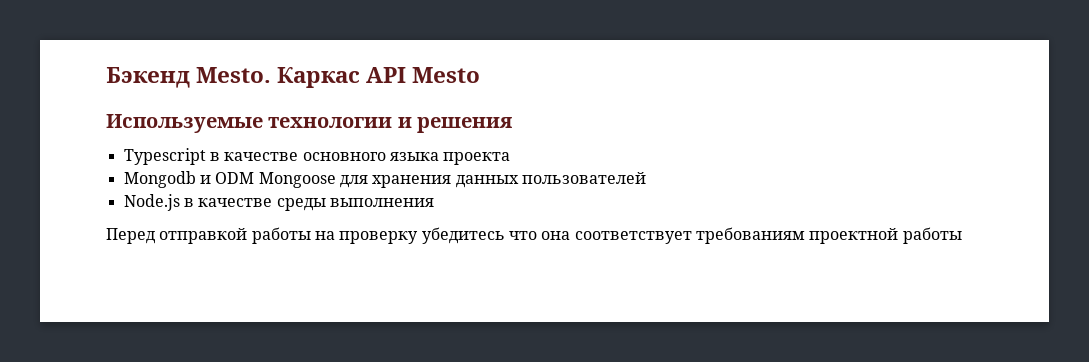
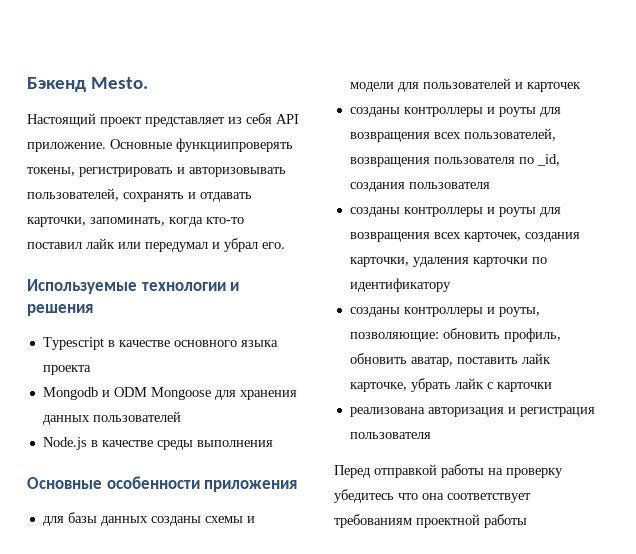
[277,67,481,88] Каркас API Mesto -> [27,113,299,127] [27,138,293,152] [27,167,286,177] [27,188,252,202] [27,217,244,227] [27,238,285,252] // Настоящий проект представляет из себя API приложение. Основные функциипроверять токены, регистрировать и авторизовывать пользователей, сохранять и отдавать карточки, запоминать, когда кто-то поставил лайк или передумал и убрал его.
(434, 202) none -> [27,476,298,492] [42,512,255,526] [349,78,581,92] [349,107,561,117] [349,128,556,142] [349,154,560,167] [349,182,490,192] [349,207,561,217] [349,232,580,242] [349,257,547,267] [349,278,451,292] [349,307,540,317] [349,328,561,342] [349,353,551,367] [349,378,552,392] [349,407,595,417] [349,432,431,439] // Основные особенности приложения // для базы данных созданы схемы и модели для пользователей и карточек // созданы контроллеры и роуты для возвращения всех пользователей, возвращения пользователя по _id, создания пользователя // созданы контроллеры и роуты для возвращения всех карточек, создания карточки, удаления карточки по идентификатору // созданы контроллеры и роуты, позволяющие: обновить профиль, обновить аватар, поставить лайк карточке, убрать лайк с карточки // реализована авторизация и регистрация пользователя

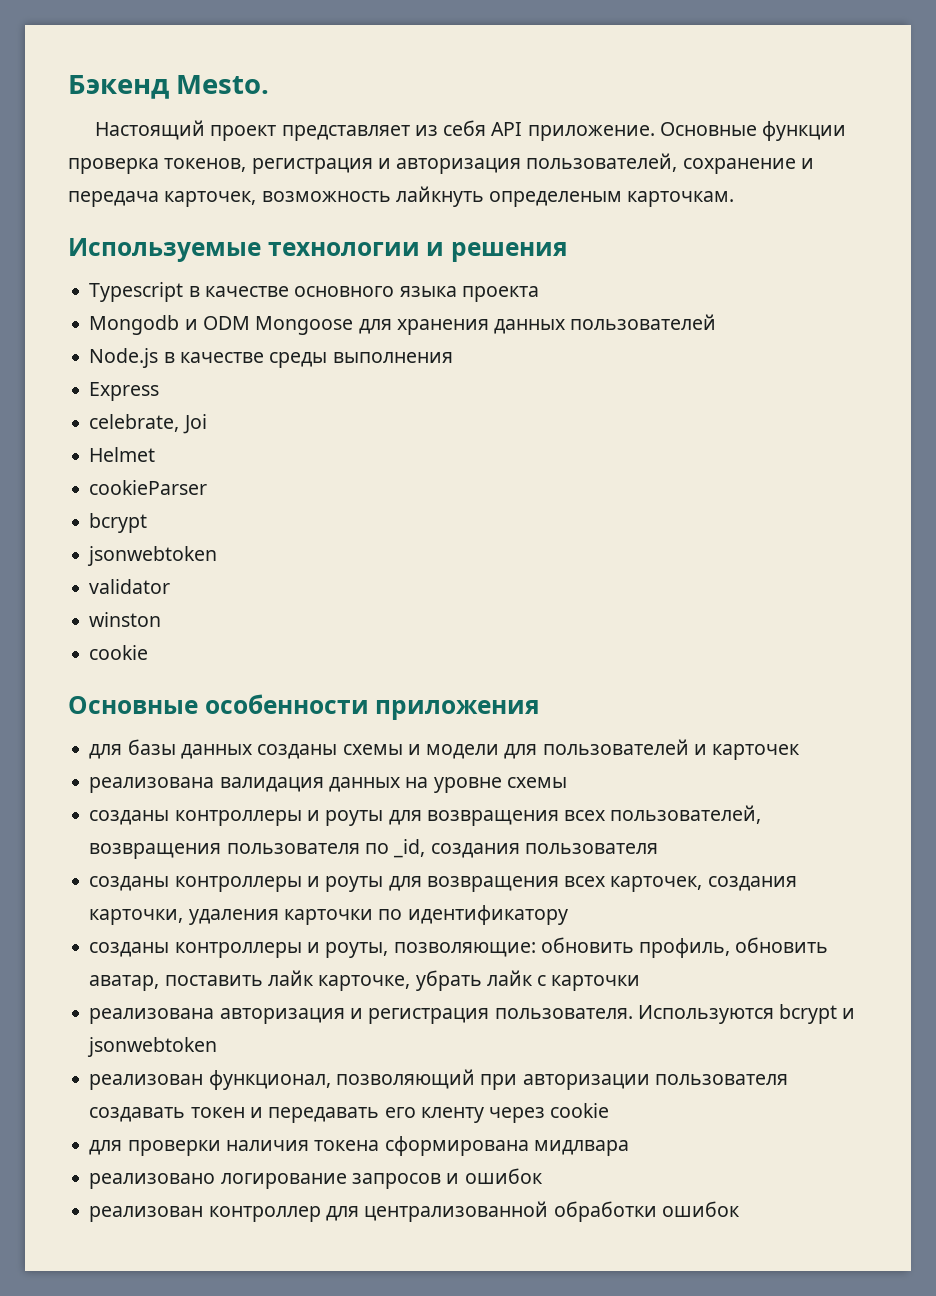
[176,138,293,152] [27,167,286,177] [27,188,252,202] [27,217,244,227] [27,238,285,252] функциипроверять токены, регистрировать и авторизовывать пользователей, сохранять и отдавать карточки, запоминать, когда кто-то поставил лайк или передумал и убрал его. -> [762,121,847,141] [68,153,814,174] [68,186,735,207] функции проверка токенов, регистрация и авторизация пользователей, сохранение и передача карточек, возможность лайкнуть определеным карточкам.
(273, 443) none -> [89,382,160,401] [89,414,207,434] [89,447,156,462] [89,480,208,495] [89,513,148,533] [87,546,218,566] [89,579,171,594] [89,612,162,627] [89,645,149,660] // Express // celebrate, Joi // Helmet // cookieParser // bcrypt // jsonwebtoken // validator // winston // cookie
(581, 87) none -> [89,777,567,793] // реализована валидация данных на уровне схемы
[349,432,431,439] [334,464,563,478] [334,489,531,503] [334,514,527,528] пользователя // Перед отправкой работы на проверку убедитесь что она соответствует требованиям проектной работы -> [494,1004,856,1024] [87,1037,218,1057] [89,1069,788,1090] [89,1103,610,1123] [89,1136,629,1156] [89,1168,543,1189] [89,1201,740,1222] пользователя. Используются bcrypt и jsonwebtoken // реализован функционал, позволяющий при авторизации пользователя создавать токен и передавать его кленту через cookie // для проверки наличия токена сформирована мидлвара // реализовано логирование запросов и ошибок // реализован контроллер для централизованной обработки ошибок

